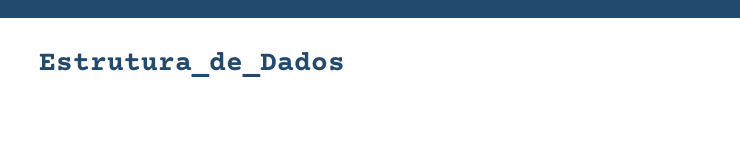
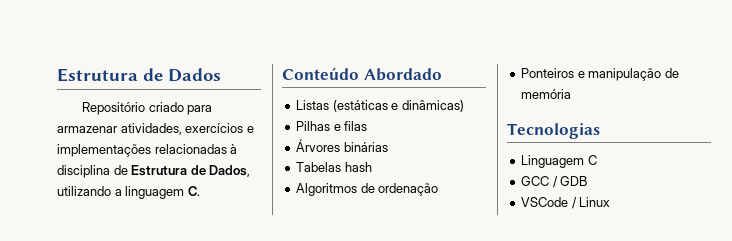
[39,52,345,78] Estrutura_de_Dados -> [57,68,221,82] [82,102,213,115] [57,123,254,135] [57,144,238,157] [57,165,251,178] [57,186,200,199] [282,67,442,81] [296,100,464,112] [296,121,368,131] [296,139,388,152] [296,162,372,172] [296,183,439,196] [521,68,679,81] [521,89,572,99] [507,123,600,139] [521,155,597,168] [521,176,588,188] [521,197,611,209] Estrutura de Dados // Repositório criado para armazenar atividades, exercícios e implementações relacionadas à disciplina de Estrutura de Dados, utilizando a linguagem C. // Conteúdo Abordado // Listas (estáticas e dinâmicas) // Pilhas e filas // Árvores binárias // Tabelas hash // Algoritmos de ordenação // Ponteiros e manipulação de memória // Tecnologias // Linguagem C // GCC / GDB // VSCode / Linux

